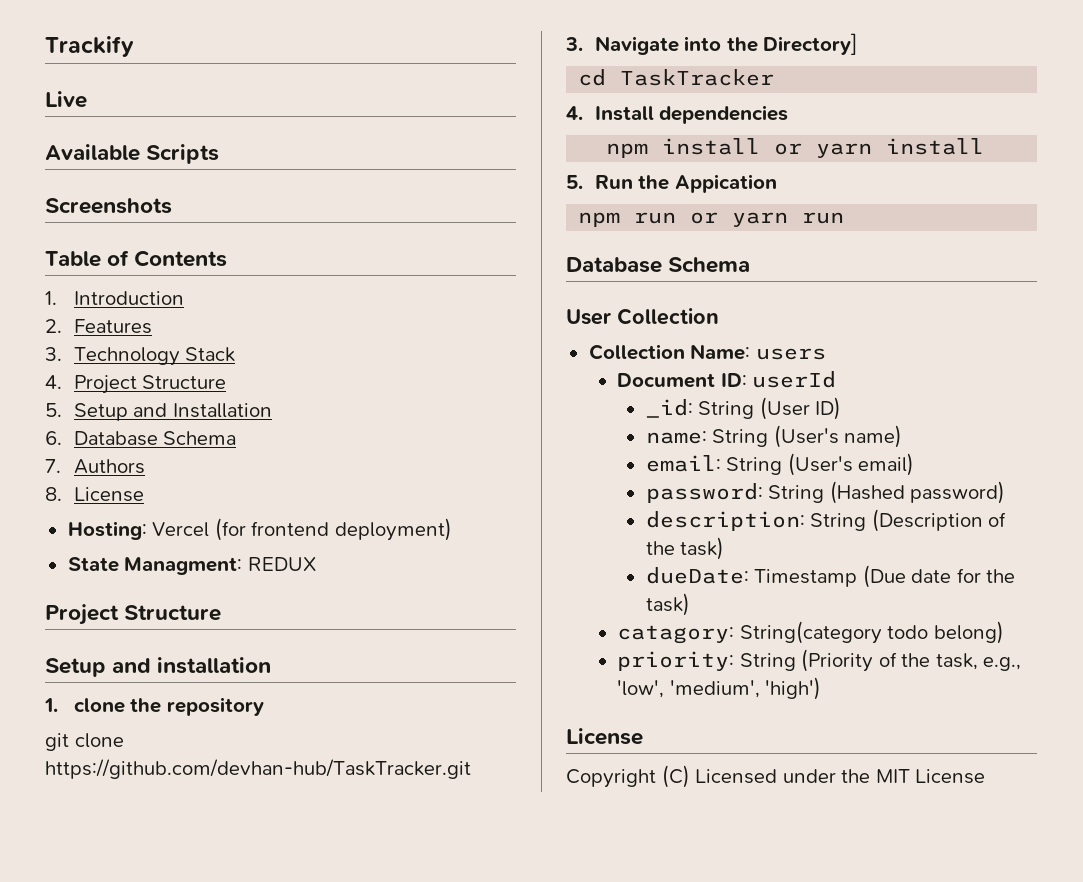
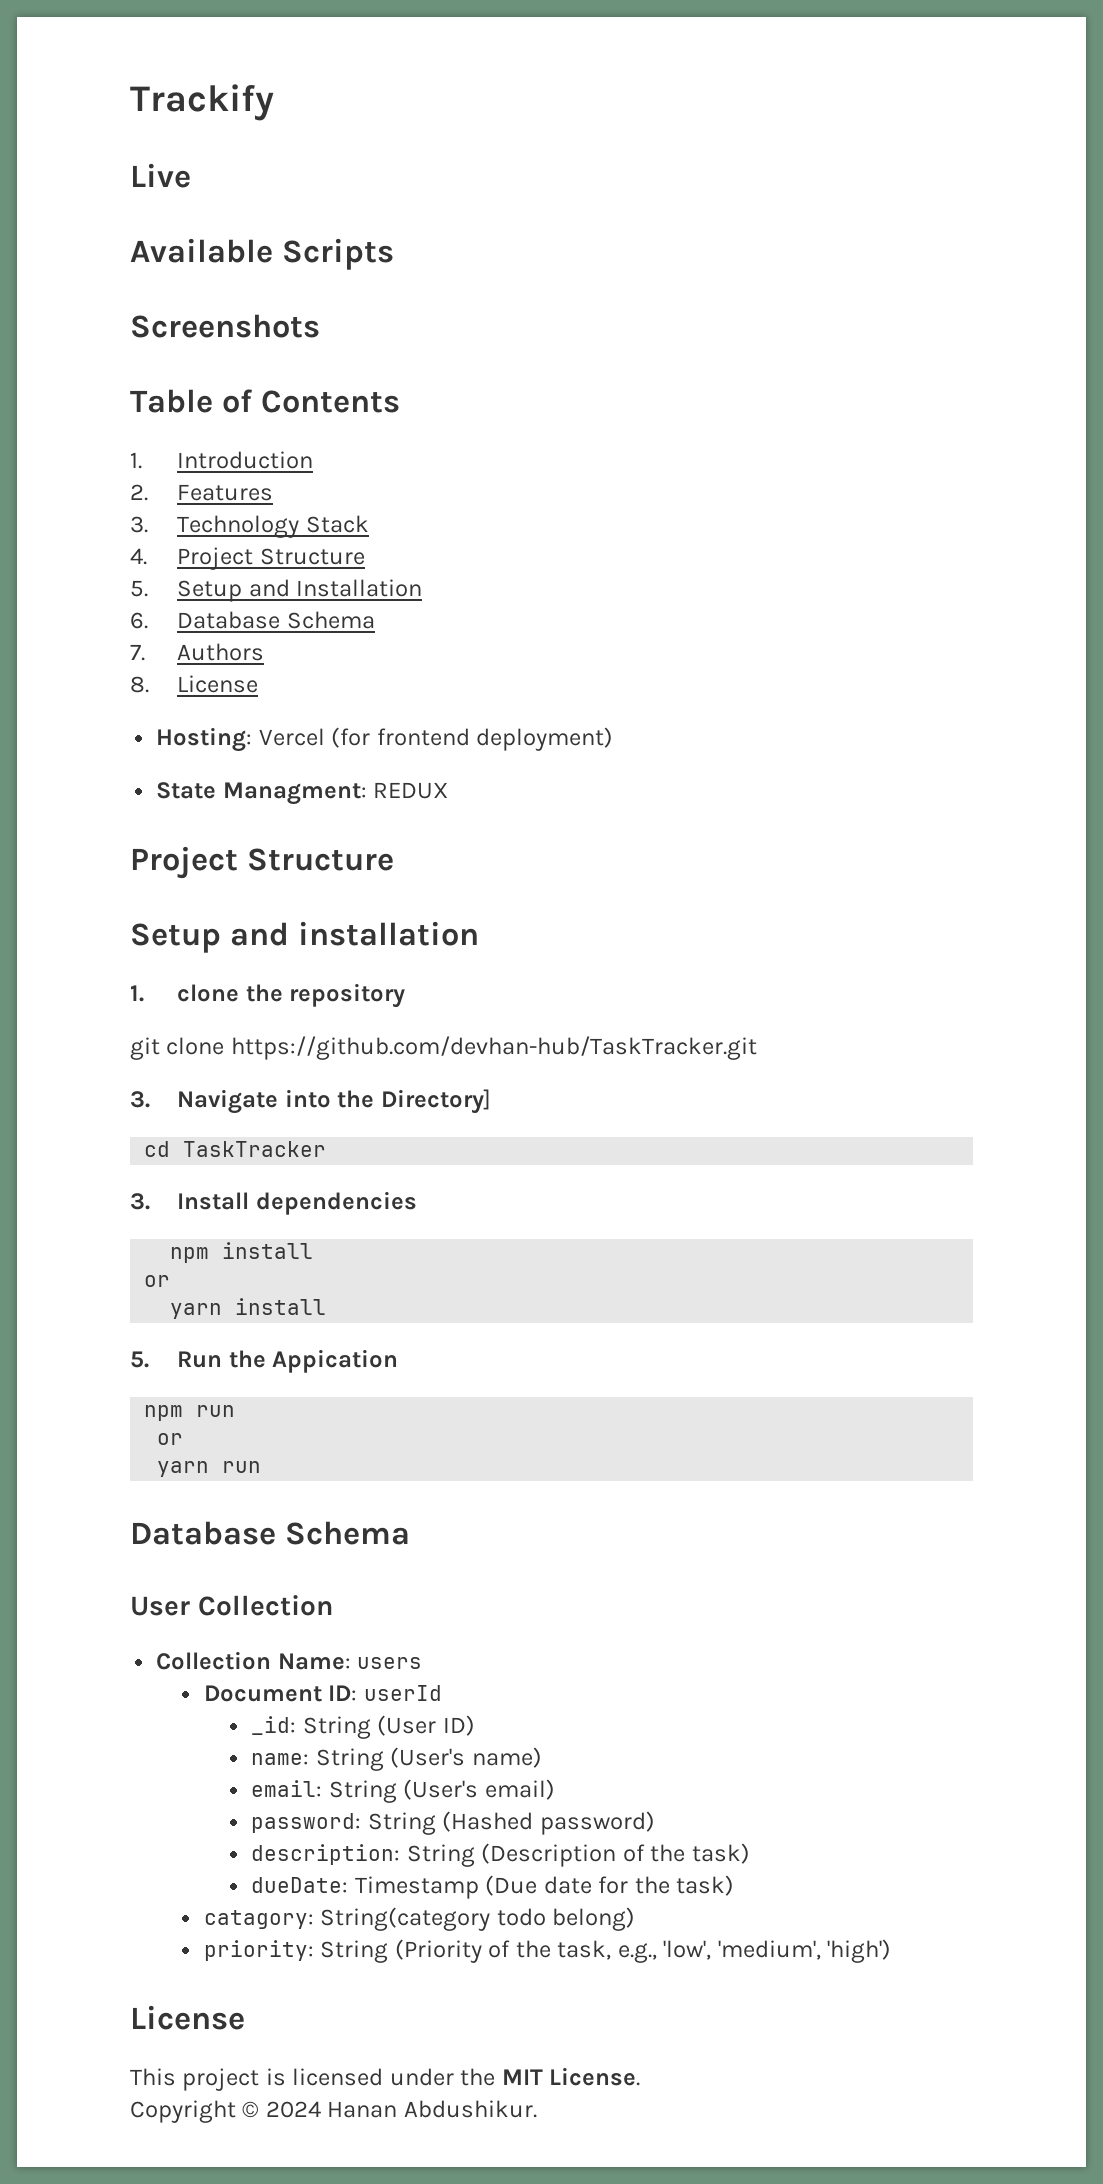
[566,106,583,120] 4. -> [130,1193,150,1210] 3.
[774,143,803,155] or -> [144,1275,171,1287] // or //
[690,212,719,224] or -> [157,1433,184,1445] // or //
[566,765,986,788] Copyright (C) Licensed under the MIT License -> [130,2067,641,2091] [130,2100,537,2123] This project is licensed under the MIT License. // Copyright © 2024 Hanan Abdushikur.

